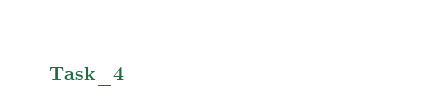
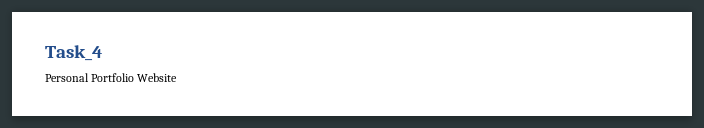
(124, 76) none -> [45,73,178,82] // Personal Portfolio Website

